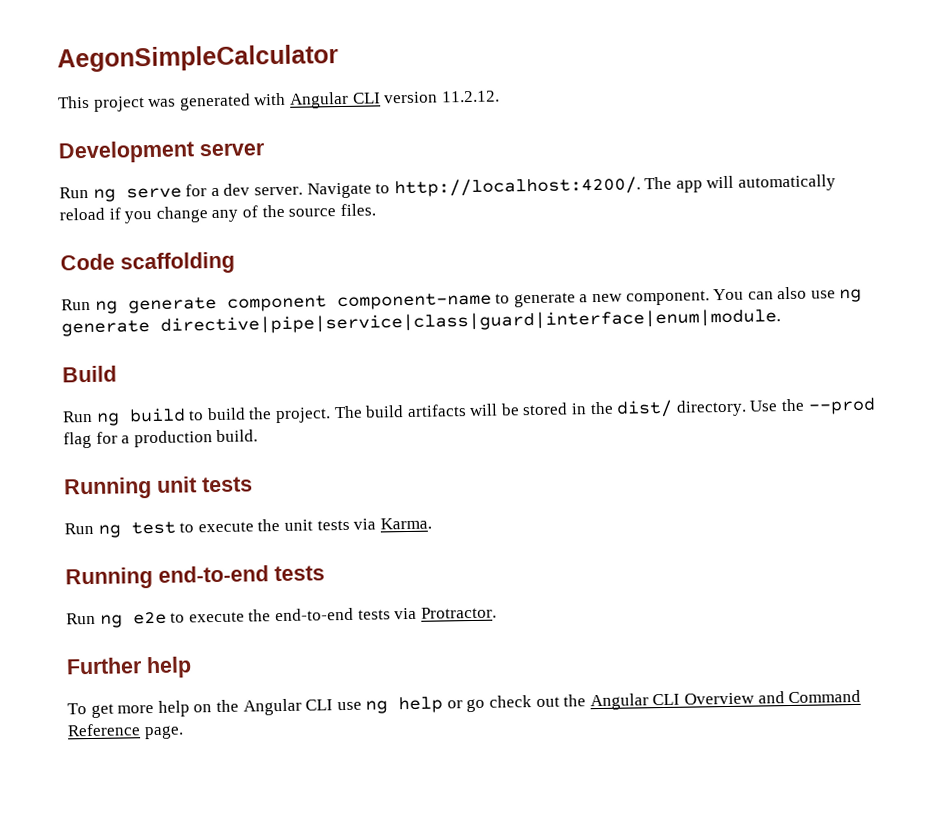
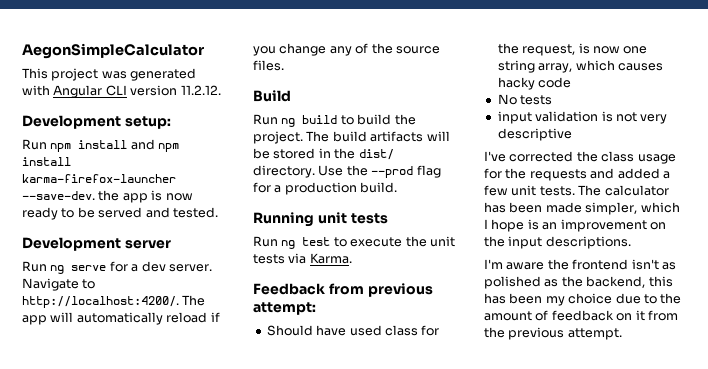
(500, 96) none -> [22,115,171,129] [22,139,180,152] [22,157,71,166] [22,174,176,183] [22,190,193,203] [22,207,218,220] // Development setup: // Run npm install and npm install karma-firefox-launcher --save-dev. the app is now ready to be served and tested.
[60,251,235,275] [61,286,863,314] [61,308,781,337] // Code scaffolding // Run ng generate component component-name to generate a new component. You can also use ng generate directive|pipe|service|class|guard|interface|enum|module. -> (284, 65) none
[65,565,325,590] [66,606,497,628] [66,656,192,679] [67,689,862,719] [67,723,184,740] Running end-to-end tests // Run ng e2e to execute the end-to-end tests via Protractor. // Further help // To get more help on the Angular CLI use ng help or go check out the Angular CLI Overview and Command Reference page. -> [253,283,433,297] [253,302,316,315] [266,325,440,336] [497,43,648,56] [497,60,663,73] [497,77,572,90] [497,94,553,105] [497,111,668,124] [497,128,572,141] [484,151,676,164] [484,168,670,181] [484,185,669,196] [484,202,680,215] [484,219,666,232] [484,236,631,249] [484,259,676,270] [484,276,673,289] [484,293,682,306] [484,310,678,321] [484,327,622,340] Feedback from previous attempt: // Should have used class for the request, is now one string array, which causes hacky code // No tests // input validation is not very descriptive // I've corrected the class usage for the requests and added a few unit tests. The calculator has been made simpler, which I hope is an improvement on the input descriptions. // I'm aware the frontend isn't as polished as the backend, this has been my choice due to the amount of feedback on it from the previous attempt.

